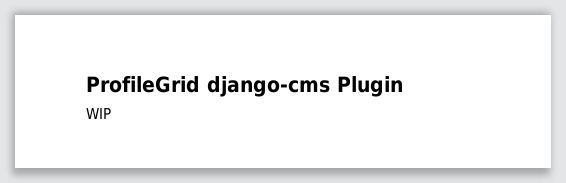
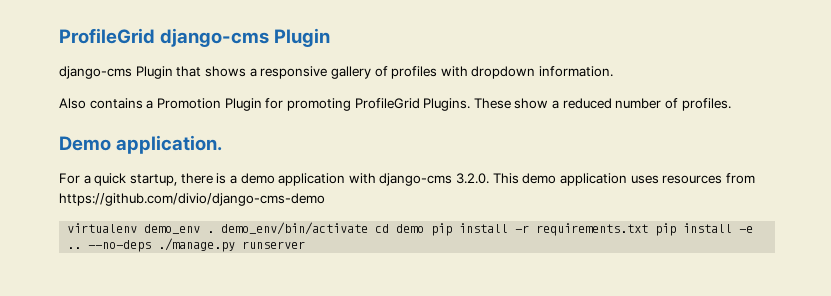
[86,108,111,119] WIP -> [59,66,614,79] [59,98,731,111] [59,135,223,154] [59,173,755,186] [59,193,325,206] [67,222,754,236] [67,238,306,252] django-cms Plugin that shows a responsive gallery of profiles with dropdown information. // Also contains a Promotion Plugin for promoting ProfileGrid Plugins. These show a reduced number of profiles. // Demo application. // For a quick startup, there is a demo application with django-cms 3.2.0. This demo application uses resources from https://github.com/divio/django-cms-demo // virtualenv demo_env . demo_env/bin/activate cd demo pip install -r requirements.txt pip install -e .. --no-deps ./manage.py runserver

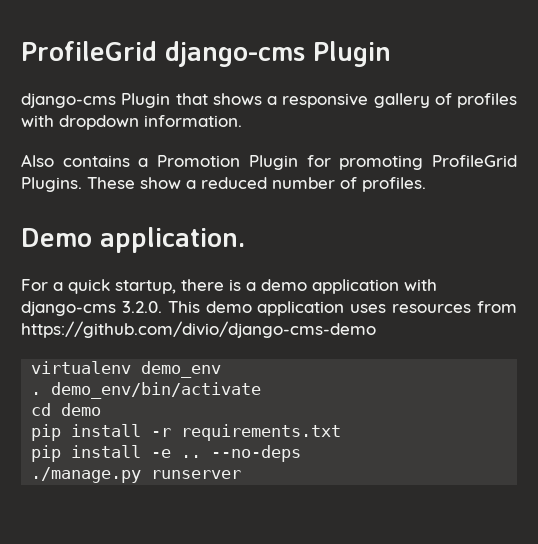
(201, 229) none -> (222, 369) //
(369, 228) none -> (262, 390) //
(425, 228) none -> (102, 409) //
(649, 229) none -> (342, 432) //
(152, 246) none -> (302, 453) //

